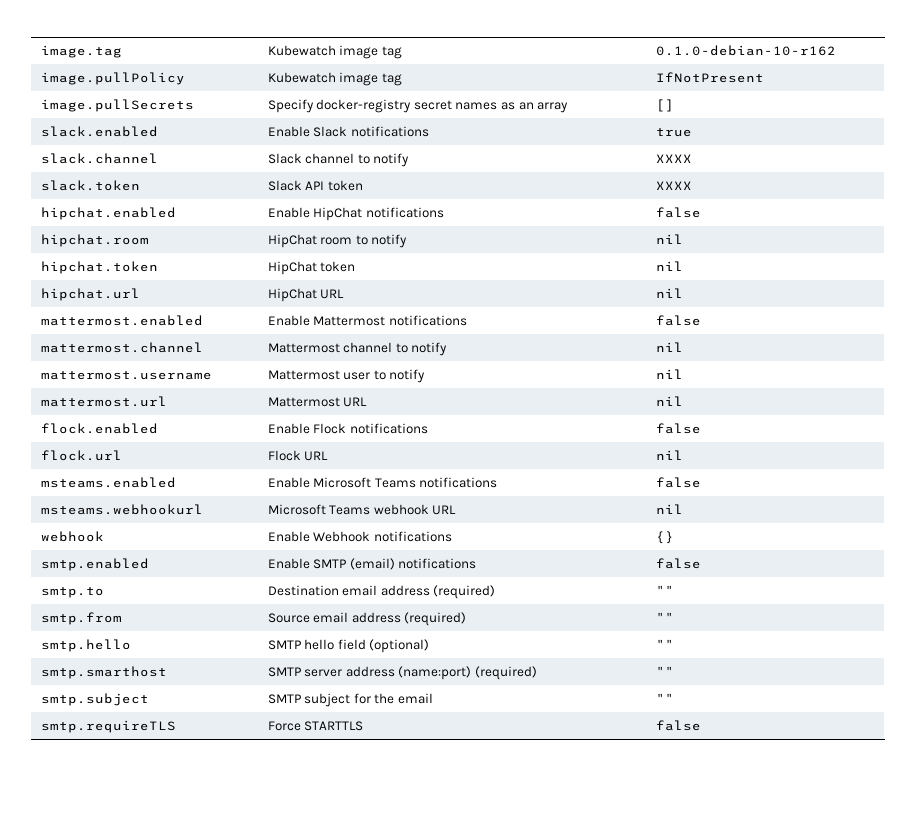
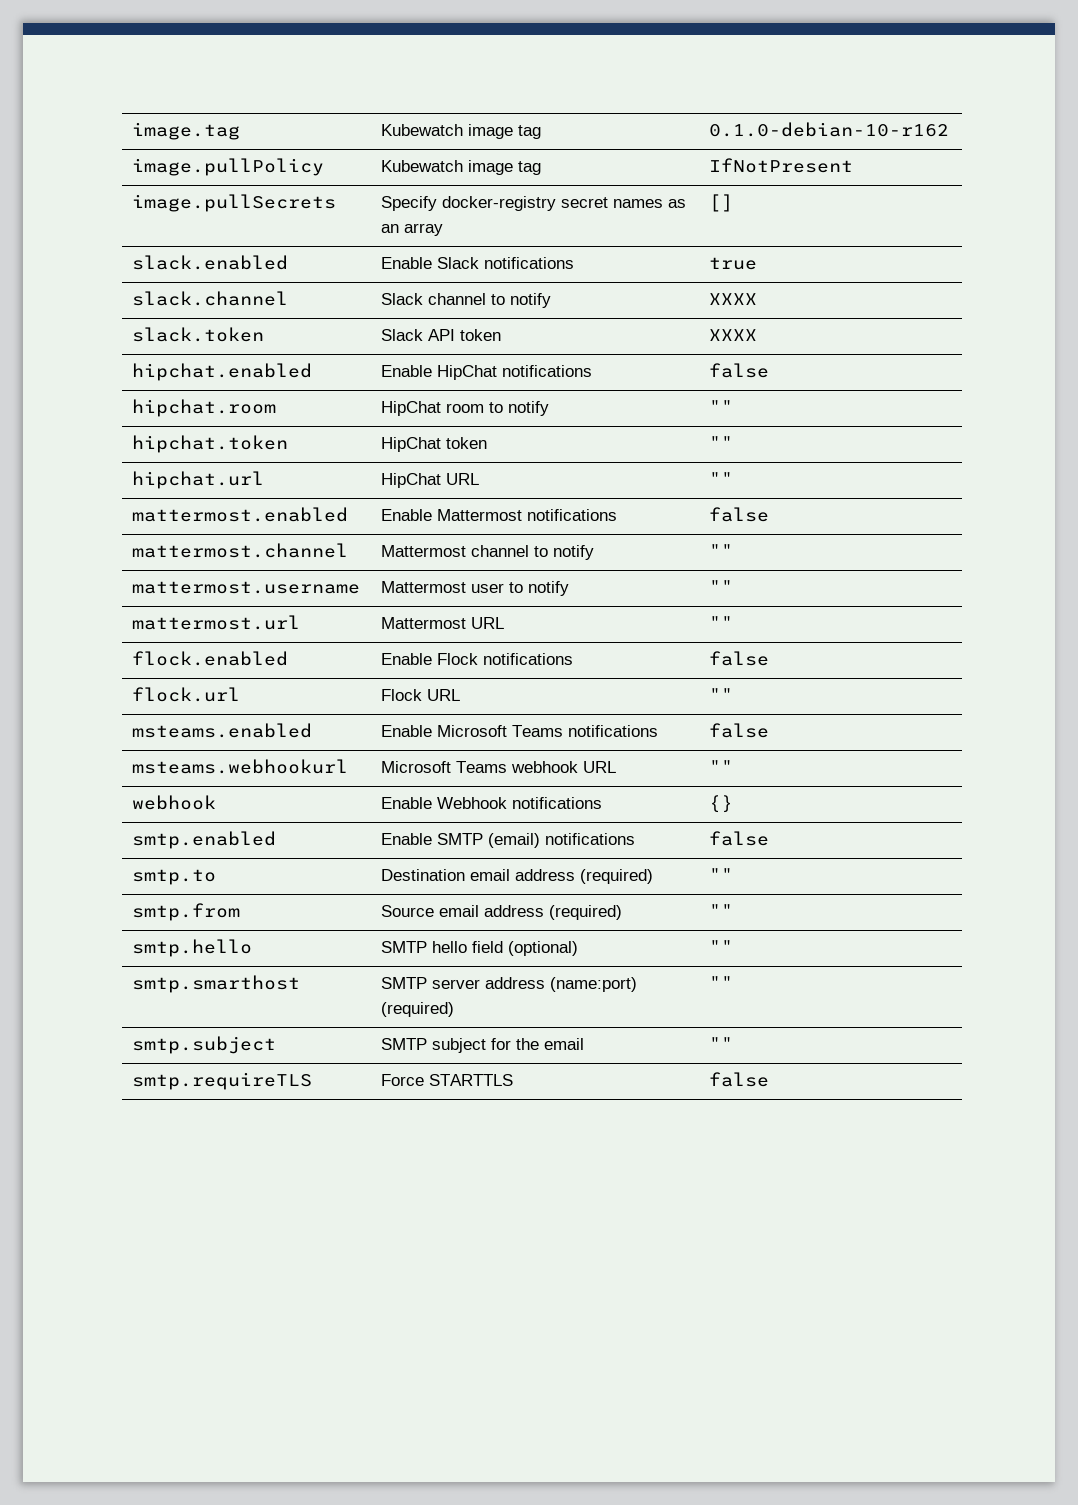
[655,234,683,244] nil -> [709,400,734,413] ""
[655,261,683,271] nil -> [709,436,734,449] ""
[655,288,683,298] nil -> [709,472,734,485] ""
[655,342,683,352] nil -> [709,544,734,557] ""
[655,369,683,379] nil -> [709,580,734,593] ""
[655,396,683,406] nil -> [709,616,734,629] ""
[655,450,683,460] nil -> [709,688,734,701] ""
[655,504,683,514] nil -> [709,760,734,773] ""

